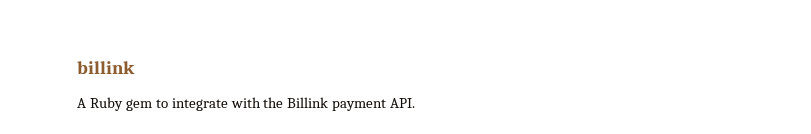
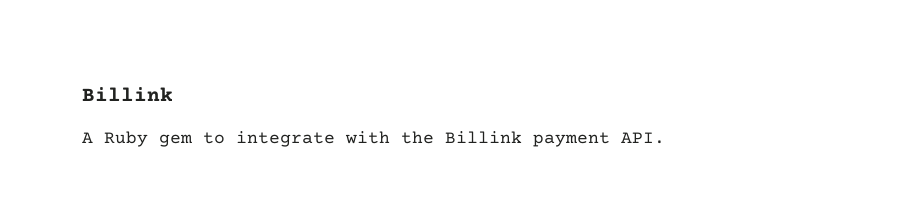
[77,61,135,74] billink -> [82,87,173,101] Billink

